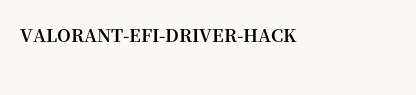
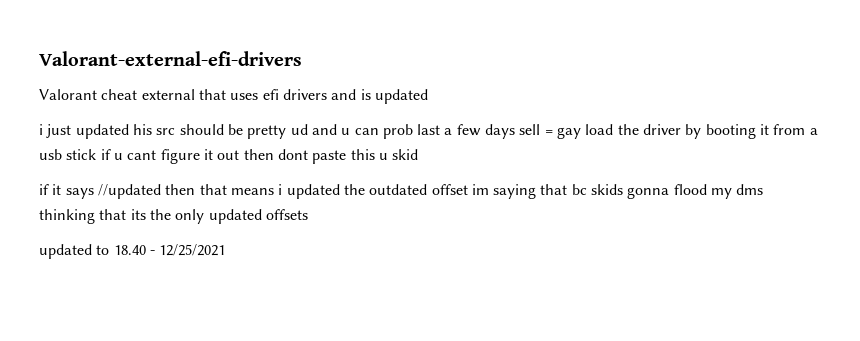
[20,29,297,42] VALORANT-EFI-DRIVER-HACK -> [39,51,302,66] [39,89,428,104] [39,124,818,139] [39,149,419,164] [39,184,764,199] [39,209,308,224] [39,244,226,259] Valorant-external-efi-drivers // Valorant cheat external that uses efi drivers and is updated // i just updated his src should be pretty ud and u can prob last a few days sell = gay load the driver by booting it from a usb stick if u cant figure it out then dont paste this u skid // if it says //updated then that means i updated the outdated offset im saying that bc skids gonna flood my dms thinking that its the only updated offsets // updated to 18.40 - 12/25/2021

